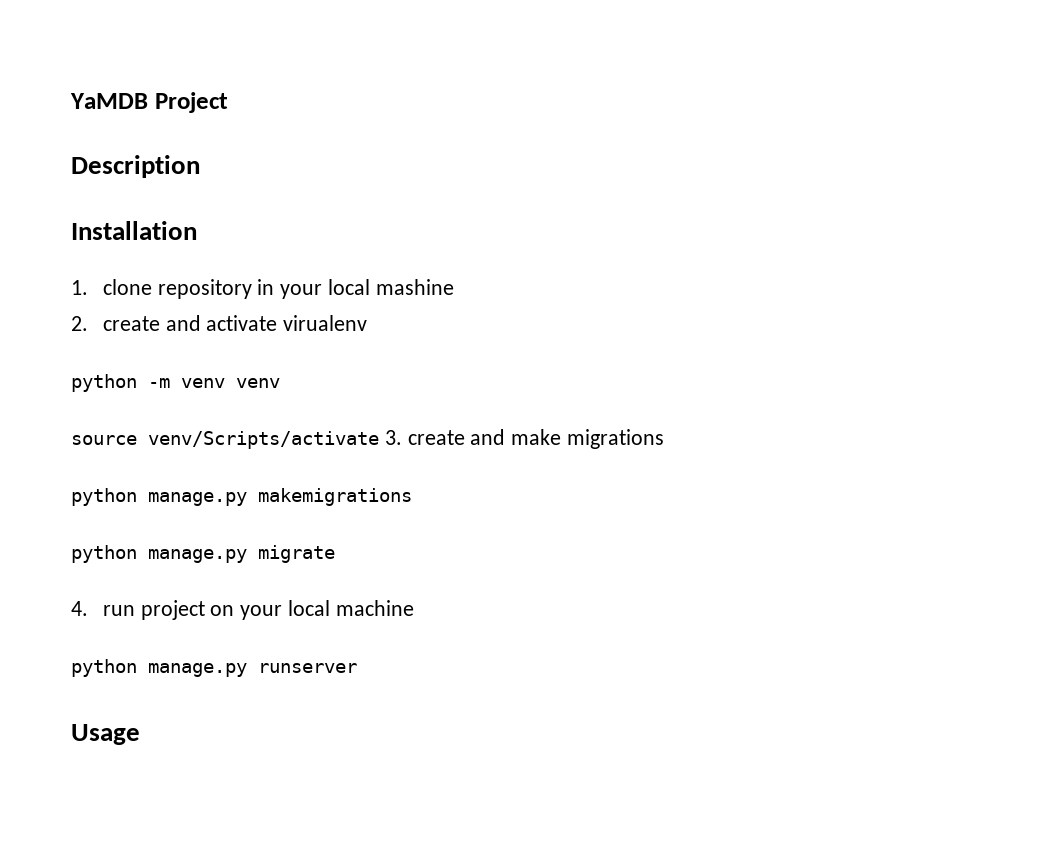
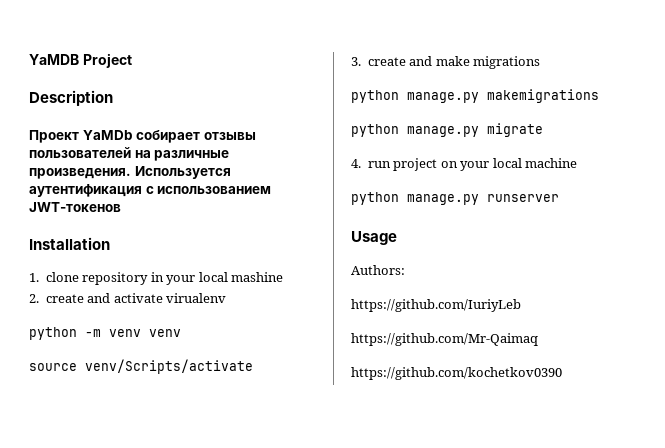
(200, 166) none -> [29,130,256,143] [29,147,230,161] [29,166,231,179] [29,184,272,197] [29,202,121,212] // Проект YaMDb собирает отзывы пользователей на различные произведения. Используется аутентификация с использованием JWT-токенов
(379, 440) none -> (253, 366) //
(140, 734) none -> [351,265,405,275] [351,299,521,312] [351,333,538,346] [351,367,562,380] // Authors: // https://github.com/IuriyLeb // https://github.com/Mr-Qaimaq // https://github.com/kochetkov0390

